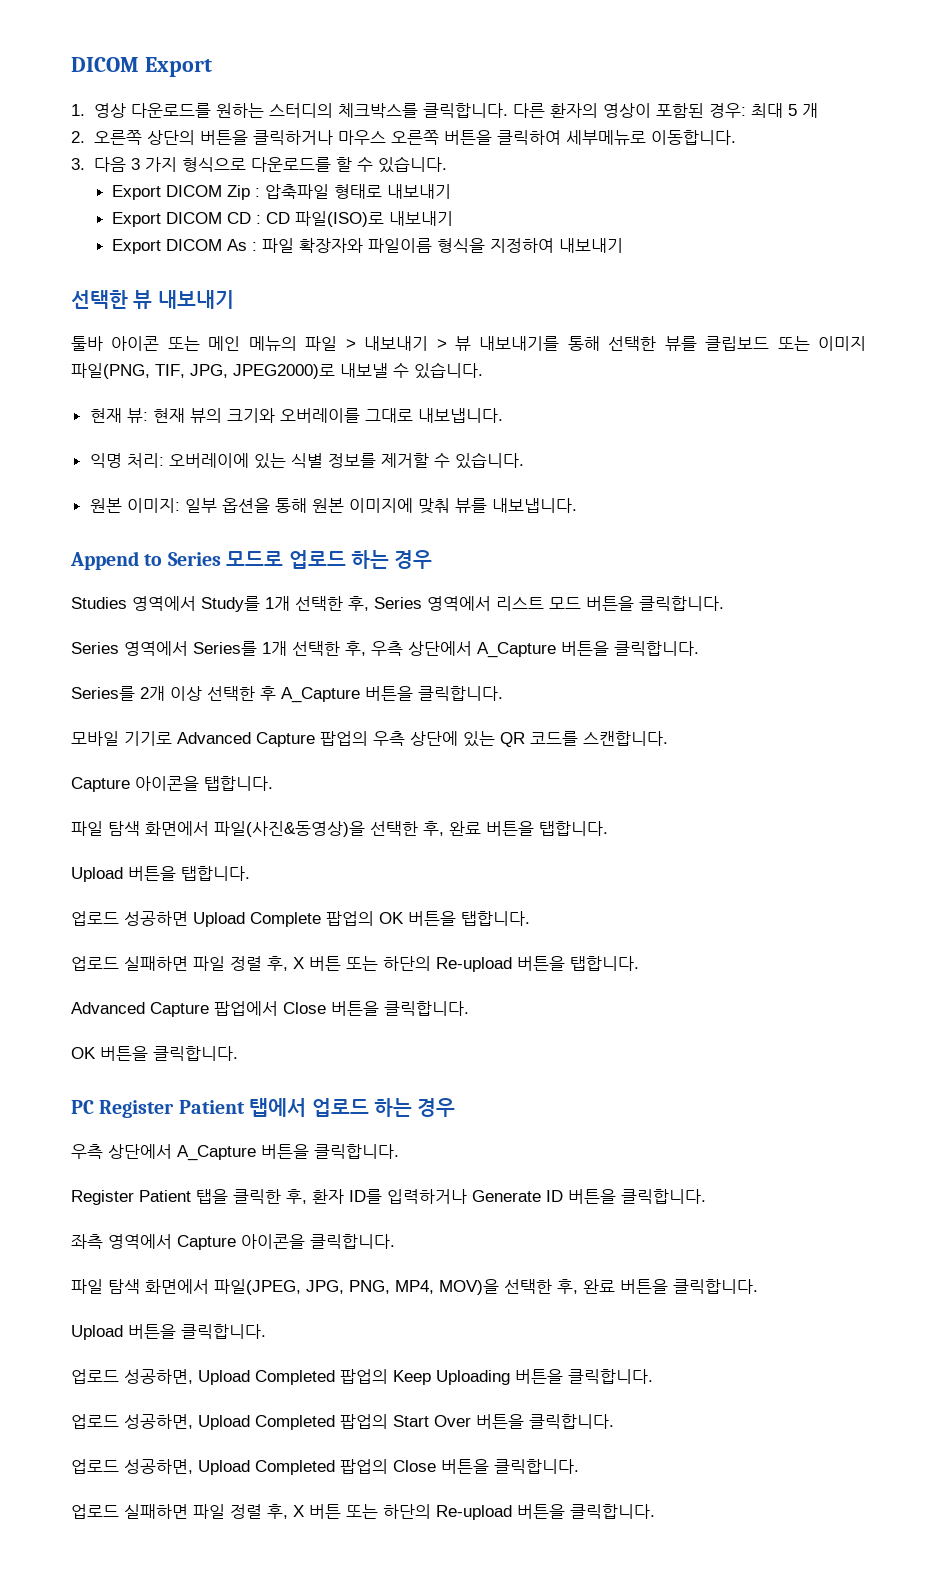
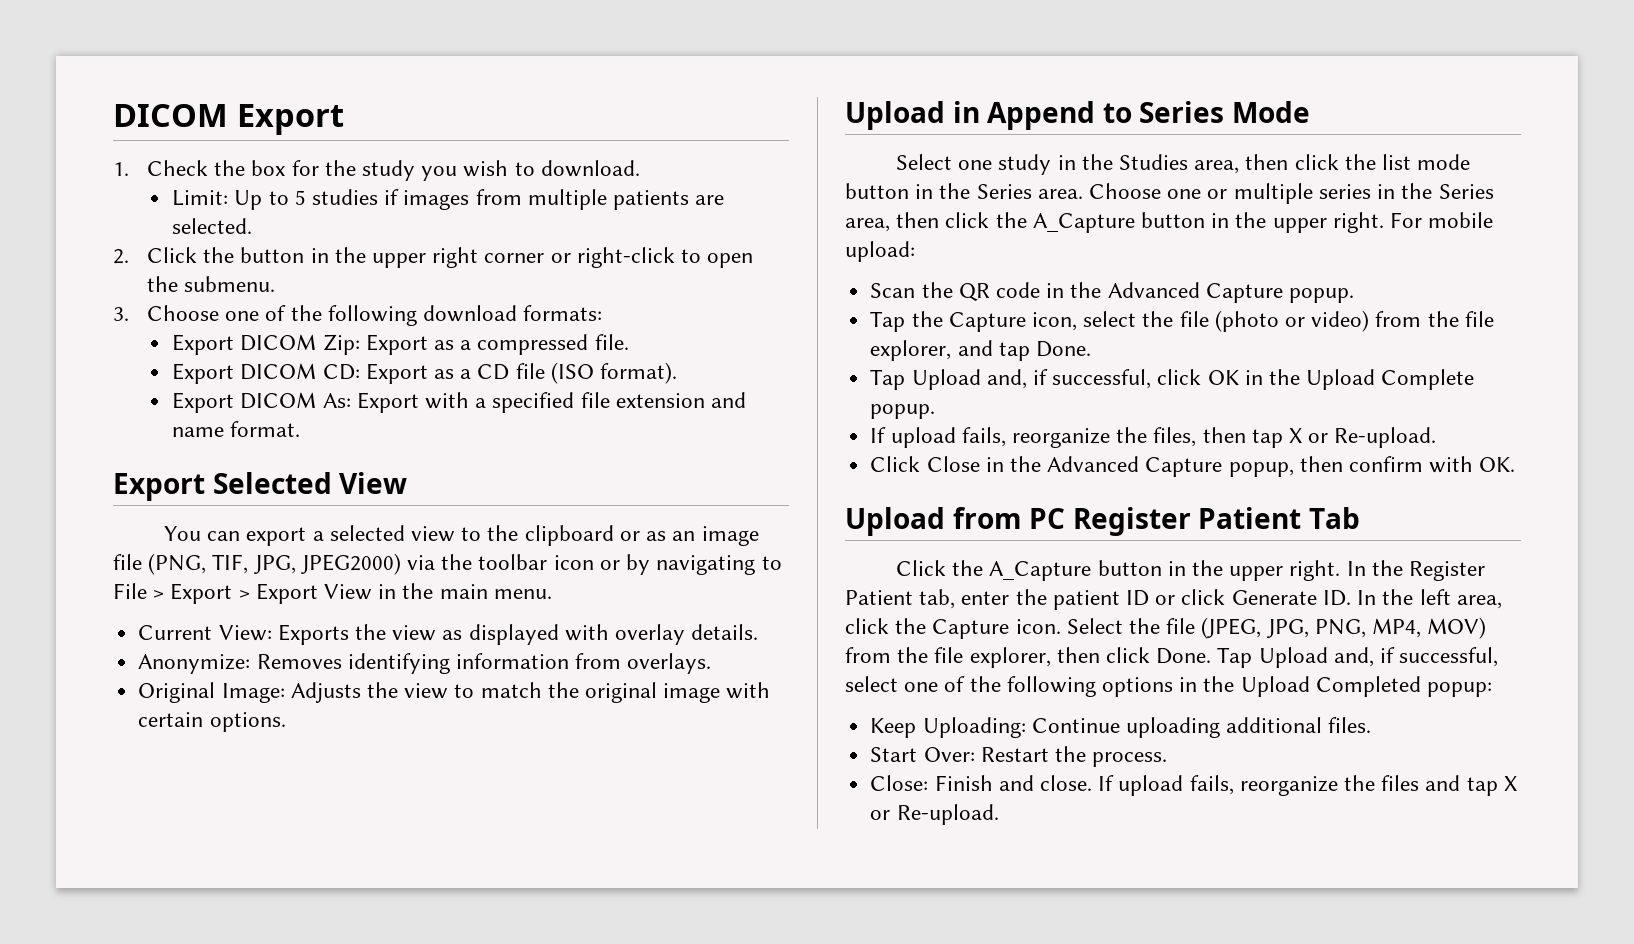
[93,103,818,118] [71,130,736,145] [71,156,447,173] [111,184,451,200] [111,211,453,227] [111,238,623,254] [71,290,234,309] [71,336,866,351] [71,362,483,379] [89,408,503,423] [89,452,524,469] [89,498,577,514] [70,550,433,570] [71,596,724,612] [71,641,699,658] [71,686,503,703] [71,731,668,747] [71,776,273,792] [71,821,608,837] [71,866,250,882] [71,911,530,927] [71,956,639,972] [71,1001,469,1017] [71,1046,238,1061] [71,1098,456,1118] [71,1144,399,1161] [71,1189,706,1205] [71,1234,395,1250] [71,1279,758,1295] [71,1324,266,1340] [71,1369,653,1385] [71,1414,614,1430] [71,1459,579,1475] [71,1504,655,1520] 영상 다운로드를 원하는 스터디의 체크박스를 클릭합니다. 다른 환자의 영상이 포함된 경우: 최대 5 개 // 2. 오른쪽 상단의 버튼을 클릭하거나 마우스 오른쪽 버튼을 클릭하여 세부메뉴로 이동합니다. // 3. 다음 3 가지 형식으로 다운로드를 할 수 있습니다. // Export DICOM Zip : 압축파일 형태로 내보내기 // Export DICOM CD : CD 파일(ISO)로 내보내기 // Export DICOM As : 파일 확장자와 파일이름 형식을 지정하여 내보내기 // 선택한 뷰 내보내기 // 툴바 아이콘 또는 메인 메뉴의 파일 > 내보내기 > 뷰 내보내기를 통해 선택한 뷰를 클립보드 또는 이미지 파일(PNG, TIF, JPG, JPEG2000)로 내보낼 수 있습니다. // 현재 뷰: 현재 뷰의 크기와 오버레이를 그대로 내보냅니다. // 익명 처리: 오버레이에 있는 식별 정보를 제거할 수 있습니다. // 원본 이미지: 일부 옵션을 통해 원본 이미지에 맞춰 뷰를 내보냅니다. // Append to Series 모드로 업로드 하는 경우 // Studies 영역에서 Study를 1개 선택한 후, Series 영역에서 리스트 모드 버튼을 클릭합니다. // Series 영역에서 Series를 1개 선택한 후, 우측 상단에서 A_Capture 버튼을 클릭합니다. // Series를 2개 이상 선택한 후 A_Capture 버튼을 클릭합니다. // 모바일 기기로 Advanced Capture 팝업의 우측 상단에 있는 QR 코드를 스캔합니다. // Capture 아이콘을 탭합니다. // 파일 탐색 화면에서 파일(사진&동영상)을 선택한 후, 완료 버튼을 탭합니다. // Upload 버튼을 탭합니다. // 업로드 성공하면 Upload Complete 팝업의 OK 버튼을 탭합니다. // 업로드 실패하면 파일 정렬 후, X 버튼 또는 하단의 Re-upload 버튼을 탭합니다. // Advanced Capture 팝업에서 Close 버튼을 클릭합니다. // OK 버튼을 클릭합니다. // PC Register Patient 탭에서 업로드 하는 경우 // 우측 상단에서 A_Capture 버튼을 클릭합니다. // Register Patient 탭을 클릭한 후, 환자 ID를 입력하거나 Generate ID 버튼을 클릭합니다. // 좌측 영역에서 Capture 아이콘을 클릭합니다. // 파일 탐색 화면에서 파일(JPEG, JPG, PNG, MP4, MOV)을 선택한 후, 완료 버튼을 클릭합니다. // Upload 버튼을 클릭합니다. // 업로드 성공하면, Upload Completed 팝업의 Keep Uploading 버튼을 클릭합니다. // 업로드 성공하면, Upload Completed 팝업의 Start Over 버튼을 클릭합니다. // 업로드 성공하면, Upload Completed 팝업의 Close 버튼을 클릭합니다. // 업로드 실패하면 파일 정렬 후, X 버튼 또는 하단의 Re-upload 버튼을 클릭합니다. -> [146,160,640,181] [172,189,725,210] [172,218,253,234] [113,247,754,268] [146,276,276,292] [113,305,603,326] [172,334,629,355] [172,362,678,384] [172,392,747,413] [172,421,301,437] [113,472,408,501] [164,525,759,546] [113,553,782,575] [113,583,552,604] [138,624,759,645] [138,653,712,674] [138,682,771,703] [138,712,286,732] [845,101,1310,130] [896,154,1471,175] [845,183,1494,204] [845,212,1494,233] [845,241,915,262] [870,282,1354,303] [870,310,1494,332] [870,340,1091,361] [870,369,1475,390] [870,404,936,419] [870,427,1437,448] [870,456,1516,477] [845,507,1360,536] [896,560,1486,581] [845,589,1502,610] [845,617,1487,639] [845,647,1499,668] [845,676,1493,697] [870,717,1372,738] [870,746,1168,767] [870,775,1517,796] [870,804,999,825] Check the box for the study you wish to download. // Limit: Up to 5 studies if images from multiple patients are selected. // 2. Click the button in the upper right corner or right-click to open the submenu. // 3. Choose one of the following download formats: // Export DICOM Zip: Export as a compressed file. // Export DICOM CD: Export as a CD file (ISO format). // Export DICOM As: Export with a specified file extension and name format. // Export Selected View // You can export a selected view to the clipboard or as an image file (PNG, TIF, JPG, JPEG2000) via the toolbar icon or by navigating to File > Export > Export View in the main menu. // Current View: Exports the view as displayed with overlay details. // Anonymize: Removes identifying information from overlays. // Original Image: Adjusts the view to match the original image with certain options. // Upload in Append to Series Mode // Select one study in the Studies area, then click the list mode button in the Series area. Choose one or multiple series in the Series area, then click the A_Capture button in the upper right. For mobile upload: // Scan the QR code in the Advanced Capture popup. // Tap the Capture icon, select the file (photo or video) from the file explorer, and tap Done. // Tap Upload and, if successful, click OK in the Upload Complete popup. // If upload fails, reorganize the files, then tap X or Re-upload. // Click Close in the Advanced Capture popup, then confirm with OK. // Upload from PC Register Patient Tab // Click the A_Capture button in the upper right. In the Register Patient tab, enter the patient ID or click Generate ID. In the left area, click the Capture icon. Select the file (JPEG, JPG, PNG, MP4, MOV) from the file explorer, then click Done. Tap Upload and, if successful, select one of the following options in the Upload Completed popup: // Keep Uploading: Continue uploading additional files. // Start Over: Restart the process. // Close: Finish and close. If upload fails, reorganize the files and tap X or Re-upload.

